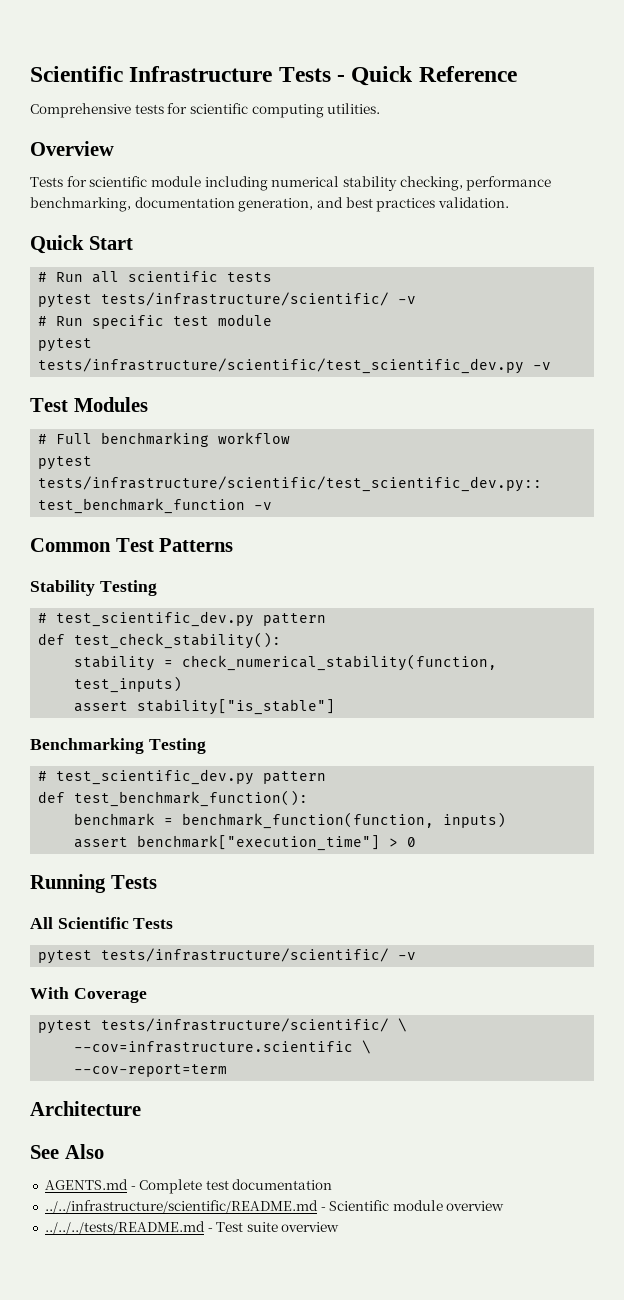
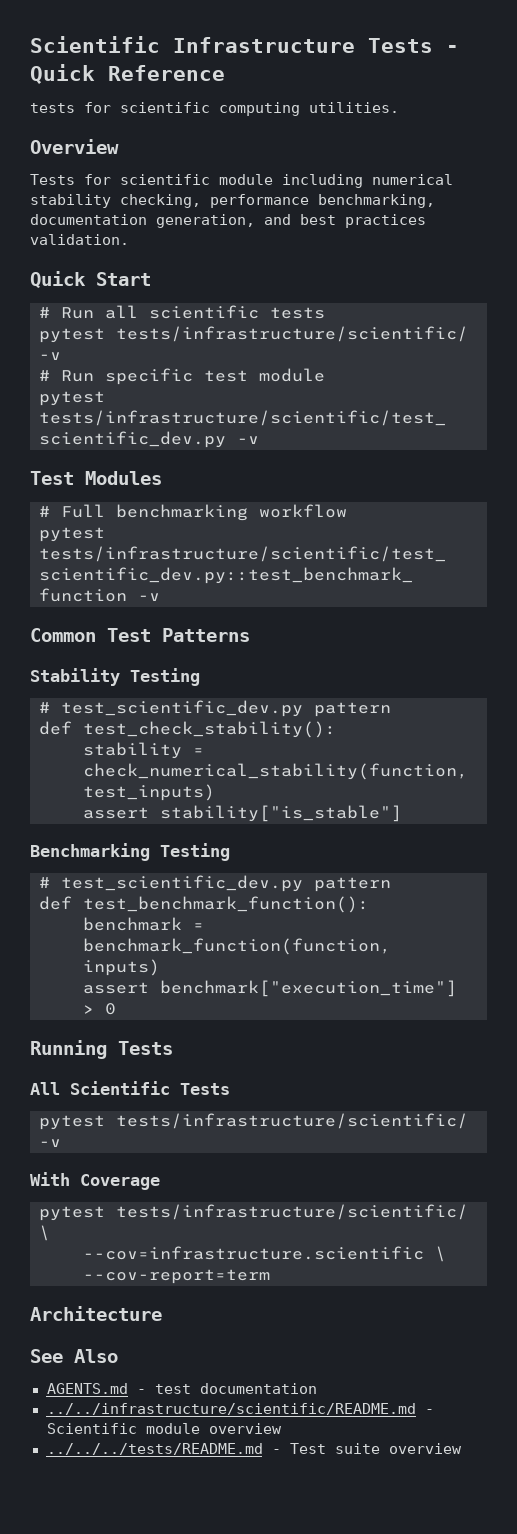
[30,103,131,118] Comprehensive -> (225, 73) none
[139,1179,203,1194] Complete -> (146, 1391) none

